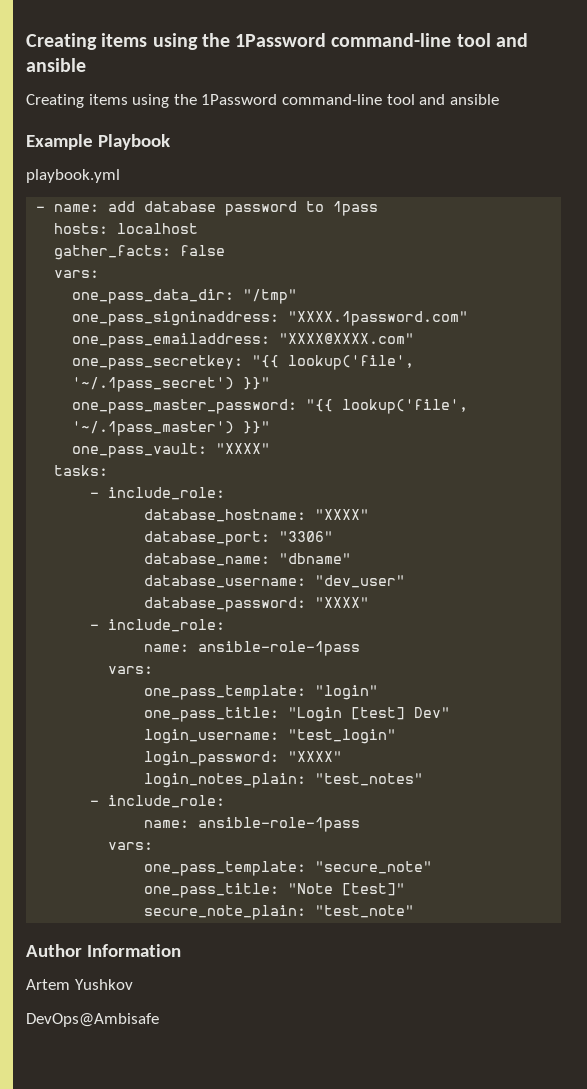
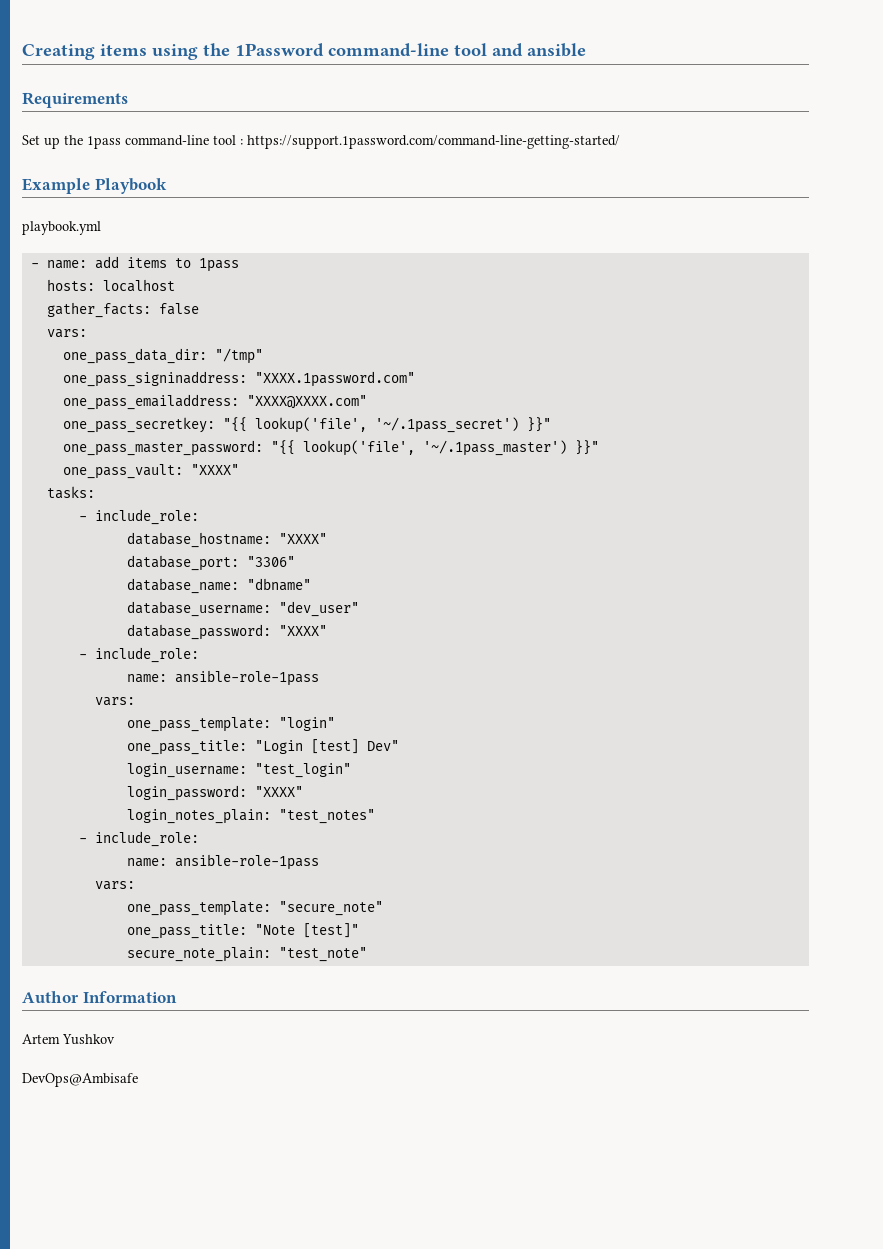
[26,33,528,50] [26,58,86,72] [26,94,499,108] Creating items using the 1Password command-line tool and ansible // Creating items using the 1Password command-line tool and ansible -> [22,43,586,60] [22,92,128,108] [22,135,620,149] Creating items using the 1Password command-line tool and ansible // Requirements // Set up the 1pass command-line tool : https://support.1password.com/command-line-getting-started/
[144,201,298,216] database password -> [126,257,167,268] items

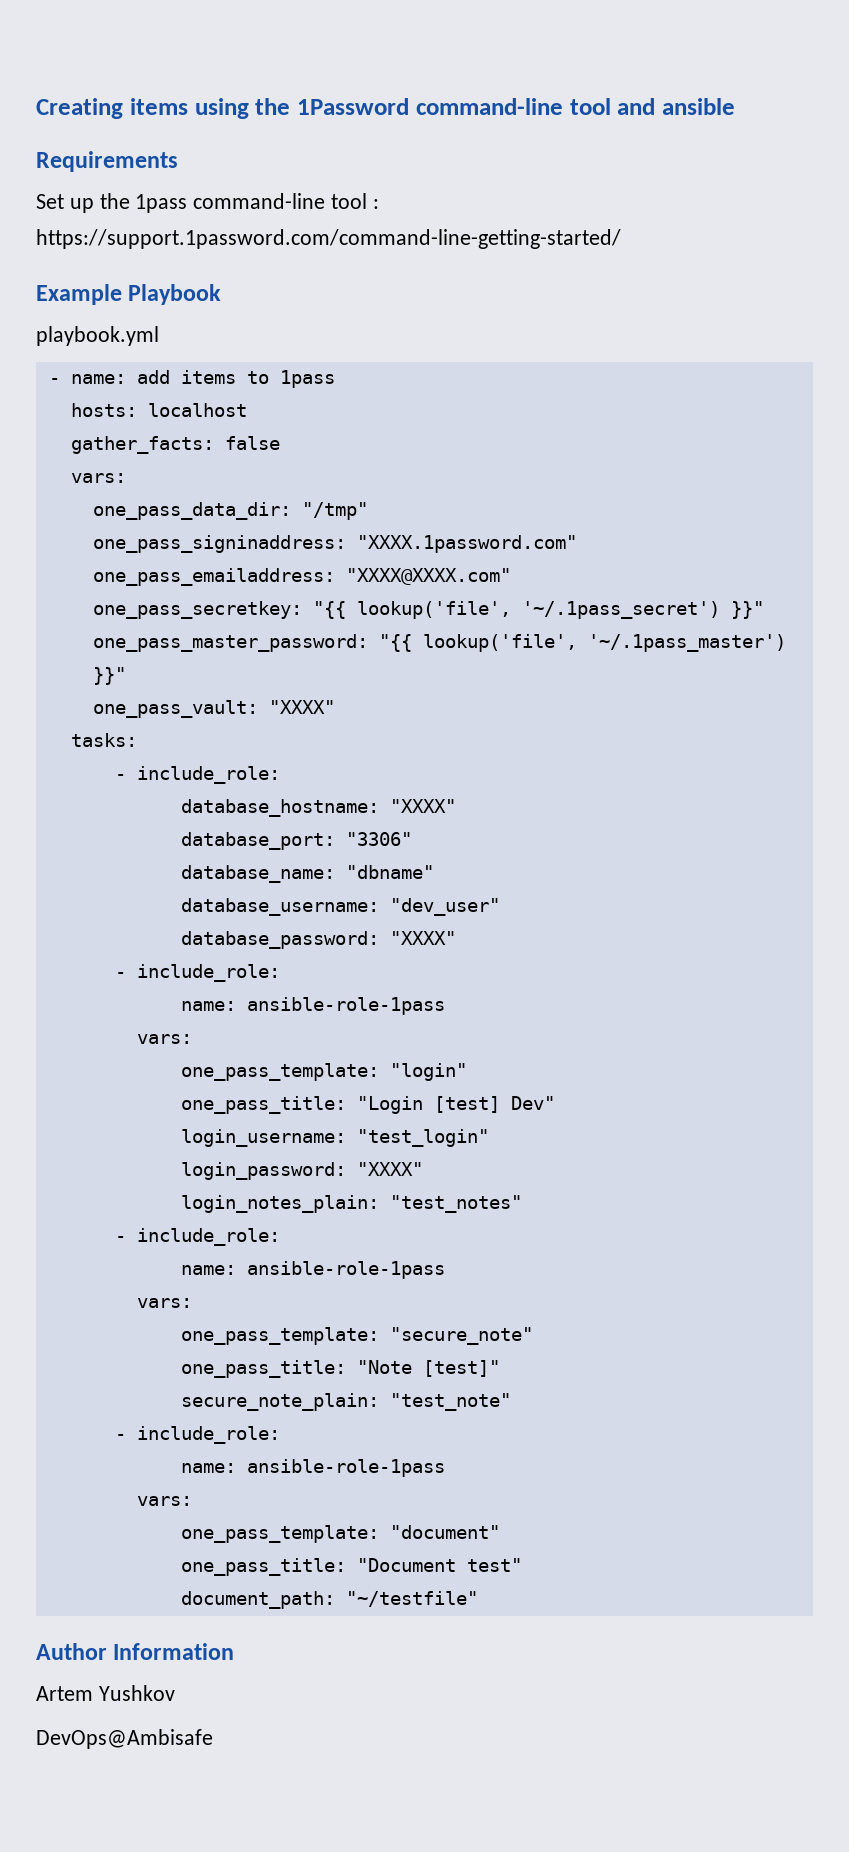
(367, 954) none -> [114,1426,280,1444] [180,1459,445,1477] [136,1496,192,1506] [180,1525,500,1543] [180,1558,522,1576] [180,1591,478,1609] // - include_role: // name: ansible-role-1pass // vars: // one_pass_template: "document" // one_pass_title: "Document test" // document_path: "~/testfile"

